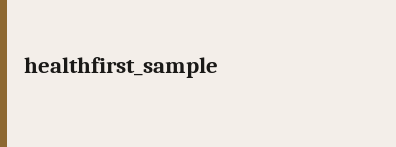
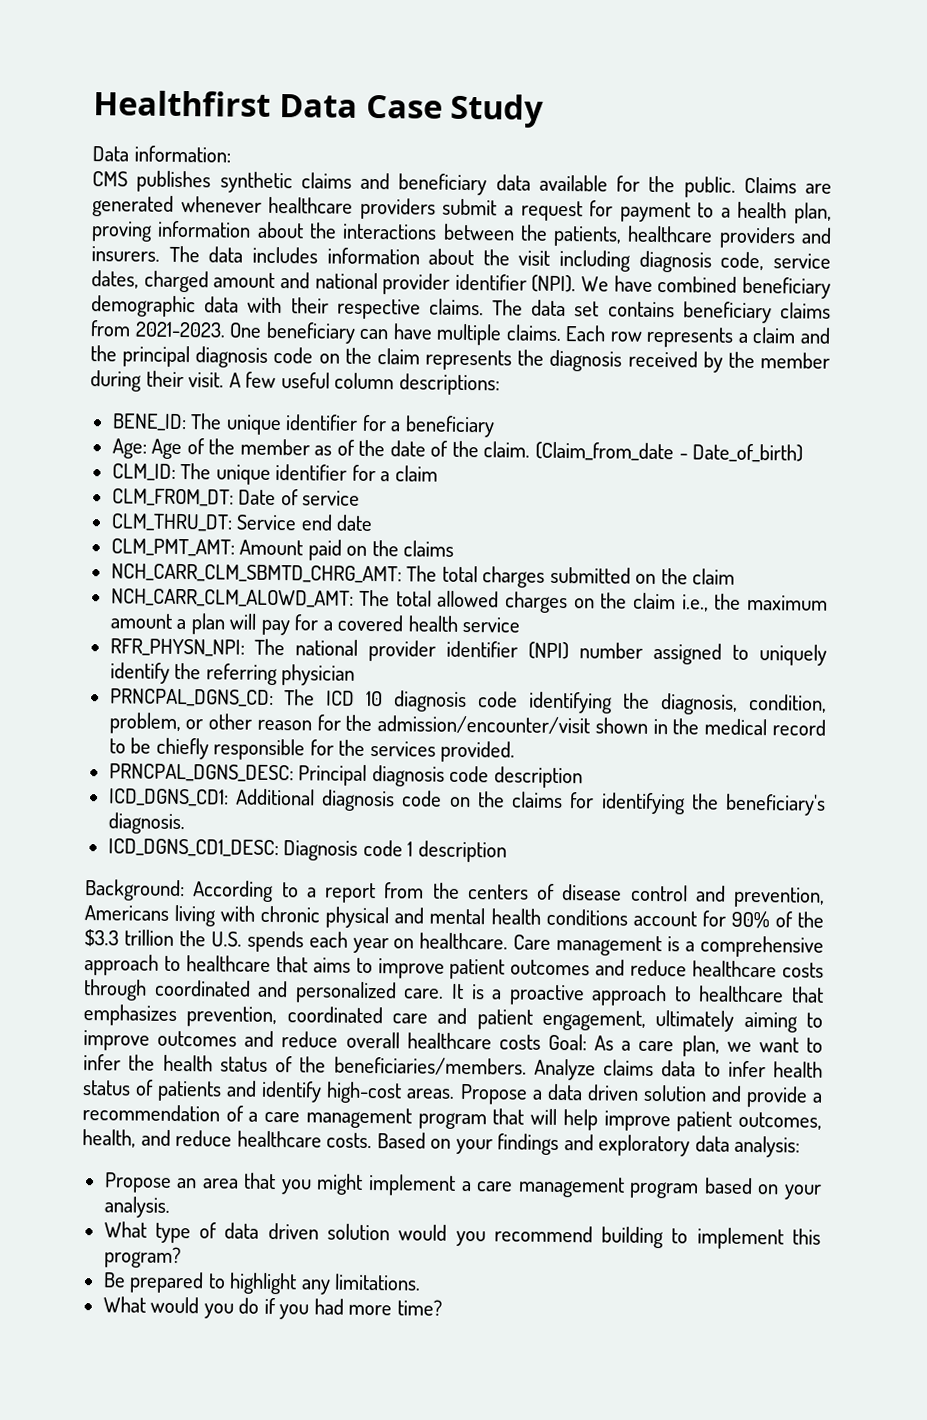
[24,57,218,78] healthfirst_sample -> [93,90,545,128] [92,145,231,163] [92,170,832,198] [92,195,833,224] [91,220,832,249] [91,245,831,273] [91,270,831,299] [91,295,831,324] [90,320,832,348] [90,345,831,373] [90,370,500,396] [111,413,495,438] [111,438,804,463] [111,463,438,485] [111,488,361,507] [110,513,374,532] [110,538,455,561] [110,563,736,588] [110,588,828,614] [109,613,521,636] [109,638,828,666] [109,662,356,686] [109,688,827,715] [108,712,827,736] [108,737,516,763] [108,763,583,789] [107,788,826,816] [107,812,185,835] [107,838,507,863] [84,879,825,908] [84,904,825,929] [84,929,824,958] [84,954,824,980] [83,979,824,1007] [83,1004,824,1033] [83,1030,823,1057] [83,1054,823,1081] [82,1079,823,1108] [82,1104,823,1132] [82,1129,801,1158] [103,1172,822,1200] [103,1196,170,1218] [103,1221,822,1250] [103,1246,181,1269] [102,1271,422,1295] [102,1296,442,1320] Healthfirst Data Case Study // Data information: // CMS publishes synthetic claims and beneficiary data available for the public. Claims are generated whenever healthcare providers submit a request for payment to a health plan, proving information about the interactions between the patients, healthcare providers and insurers. The data includes information about the visit including diagnosis code, service dates, charged amount and national provider identifier (NPI). We have combined beneficiary demographic data with their respective claims. The data set contains beneficiary claims from 2021-2023. One beneficiary can have multiple claims. Each row represents a claim and the principal diagnosis code on the claim represents the diagnosis received by the member during their visit. A few useful column descriptions: // BENE_ID: The unique identifier for a beneficiary // Age: Age of the member as of the date of the claim. (Claim_from_date - Date_of_birth) // CLM_ID: The unique identifier for a claim // CLM_FROM_DT: Date of service // CLM_THRU_DT: Service end date // CLM_PMT_AMT: Amount paid on the claims // NCH_CARR_CLM_SBMTD_CHRG_AMT: The total charges submitted on the claim // NCH_CARR_CLM_ALOWD_AMT: The total allowed charges on the claim i.e., the maximum amount a plan will pay for a covered health service // RFR_PHYSN_NPI: The national provider identifier (NPI) number assigned to uniquely identify the referring physician // PRNCPAL_DGNS_CD: The ICD 10 diagnosis code identifying the diagnosis, condition, problem, or other reason for the admission/encounter/visit shown in the medical record to be chiefly responsible for the services provided. // PRNCPAL_DGNS_DESC: Principal diagnosis code description // ICD_DGNS_CD1: Additional diagnosis code on the claims for identifying the beneficiary's diagnosis. // ICD_DGNS_CD1_DESC: Diagnosis code 1 description // Background: According to a report from the centers of disease control and prevention, Americans living with chronic physical and mental health conditions account for 90% of the $3.3 trillion the U.S. spends each year on healthcare. Care management is a comprehensive approach to healthcare that aims to improve patient outcomes and reduce healthcare costs through coordinated and personalized care. It is a proactive approach to healthcare that emphasizes prevention, coordinated care and patient engagement, ultimately aiming to improve outcomes and reduce overall healthcare costs Goal: As a care plan, we want to infer the health status of the beneficiaries/members. Analyze claims data to infer health status of patients and identify high-cost areas. Propose a data driven solution and provide a recommendation of a care management program that will help improve patient outcomes, health, and reduce healthcare costs. Based on your findings and exploratory data analysis: // Propose an area that you might implement a care management program based on your analysis. // What type of data driven solution would you recommend building to implement this program? // Be prepared to highlight any limitations. // What would you do if you had more time?

